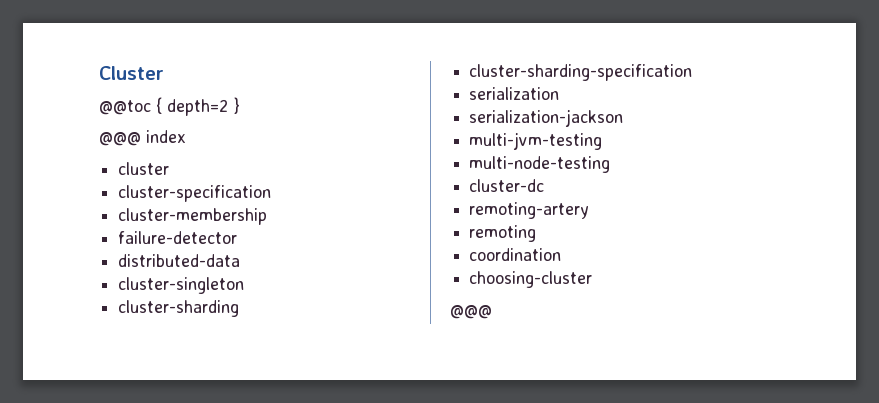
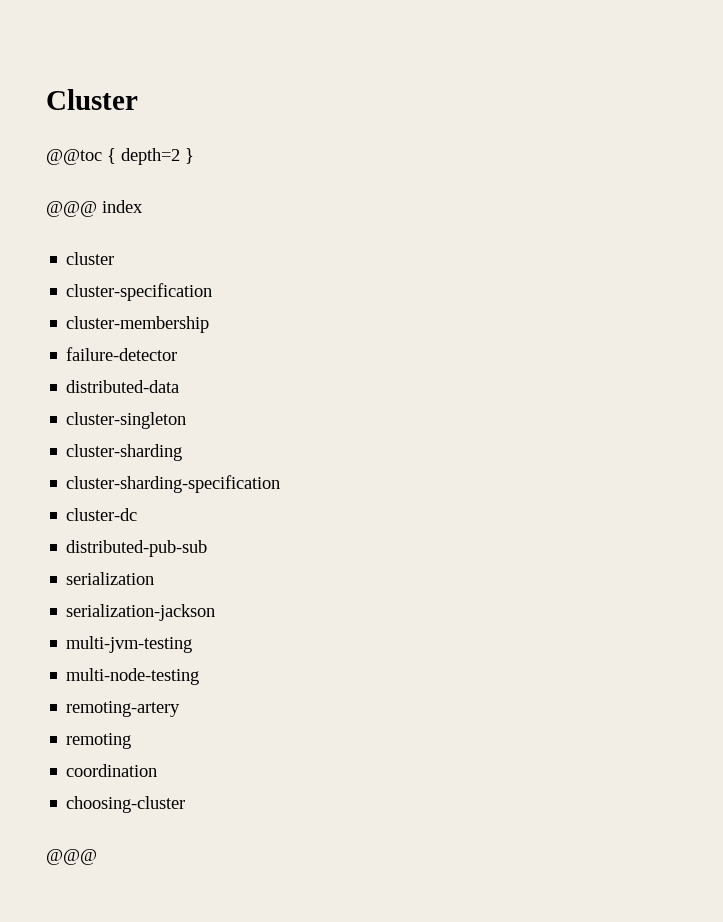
(693, 72) none -> [66,508,138,521] [66,540,208,557] // cluster-dc // distributed-pub-sub
[469,179,545,192] // cluster-dc -> (200, 676) none

